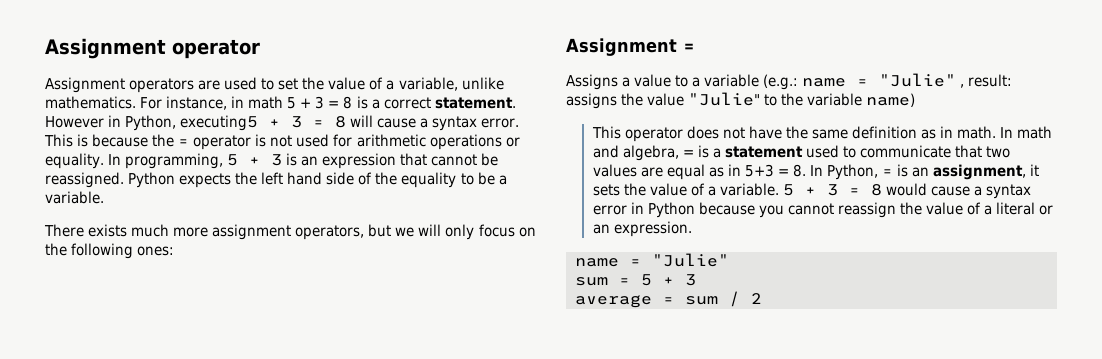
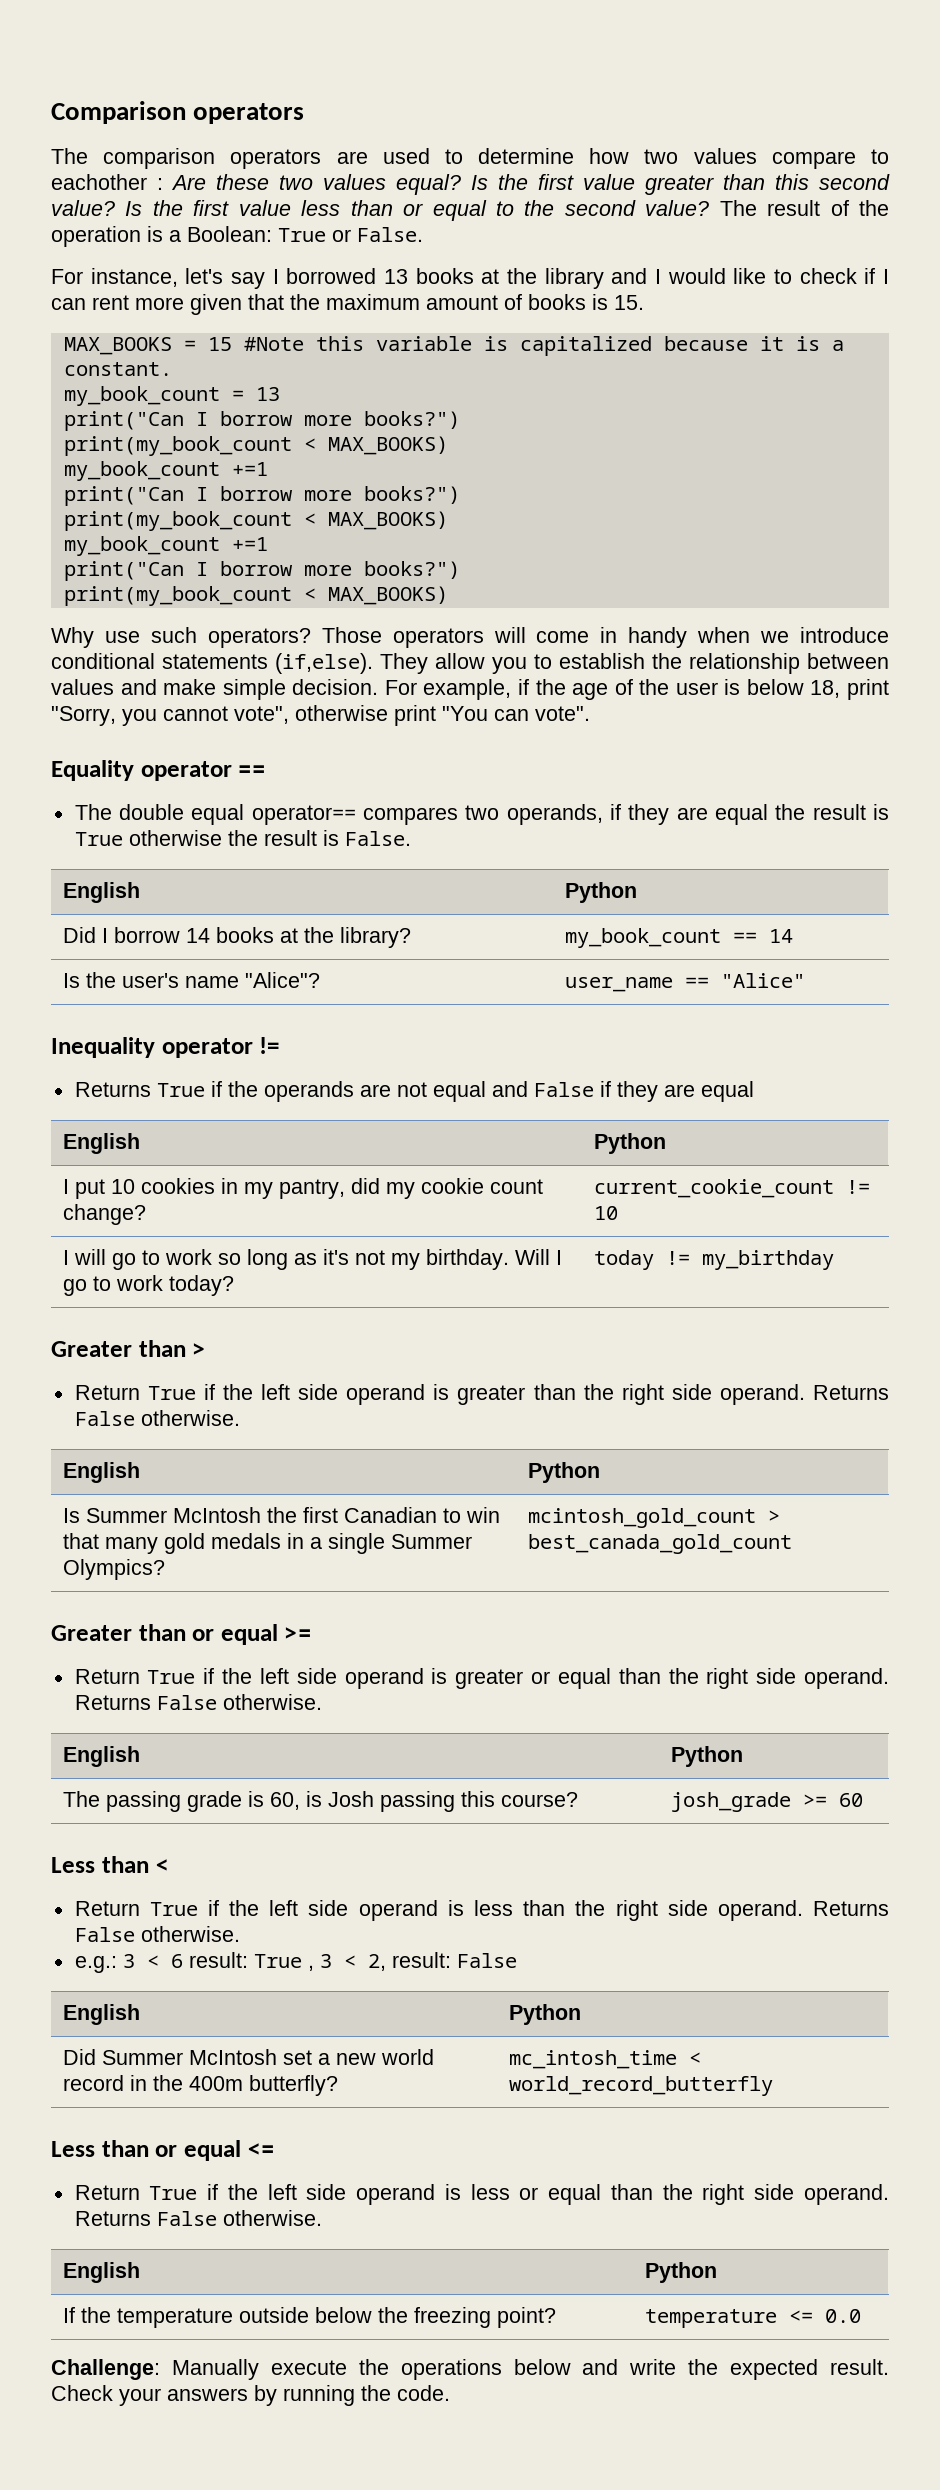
[45,38,260,59] [45,77,504,93] [45,96,516,110] [45,115,520,131] [44,134,520,150] [45,153,499,169] [45,172,507,188] [45,191,104,204] [44,224,536,240] [45,243,175,259] [566,38,696,56] [566,73,1013,90] [566,92,916,109] [591,126,1053,142] [592,145,1011,161] [592,164,1040,180] [592,183,1032,199] [592,202,1054,218] [592,221,692,237] [575,253,729,267] [575,274,696,286] [575,291,762,308] Assignment operator // Assignment operators are used to set the value of a variable, unlike mathematics. For instance, in math 5 + 3 = 8 is a correct statement. However in Python, executing5 + 3 = 8 will cause a syntax error. This is because the = operator is not used for arithmetic operations or equality. In programming, 5 + 3 is an expression that cannot be reassigned. Python expects the left hand side of the equality to be a variable. // There exists much more assignment operators, but we will only focus on the following ones: // Assignment = // Assigns a value to a variable (e.g.: name = "Julie" , result: assigns the value "Julie" to the variable name) // This operator does not have the same definition as in math. In math and algebra, = is a statement used to communicate that two values are equal as in 5+3 = 8. In Python, = is an assignment, it sets the value of a variable. 5 + 3 = 8 would cause a syntax error in Python because you cannot reassign the value of a literal or an expression. // name = "Julie" // sum = 5 + 3 // average = sum / 2 -> [51,101,305,124] [51,148,889,169] [51,174,890,195] [51,200,889,221] [51,226,423,247] [51,268,889,289] [51,294,644,315] [63,336,844,356] [63,362,172,376] [63,386,280,406] [63,411,460,431] [63,436,448,456] [63,461,268,481] [63,486,460,506] [63,511,448,531] [63,536,268,556] [63,561,460,581] [63,586,448,606] [51,627,889,648] [51,653,889,674] [51,679,889,700] [51,705,590,726] [51,760,267,781] [74,804,890,825] [74,830,411,846] [62,882,140,903] [564,882,637,903] [62,927,411,948] [564,928,793,948] [62,972,320,988] [564,973,805,992] [51,1037,280,1058] [74,1081,754,1102] [62,1133,140,1154] [593,1133,666,1154] [62,1178,543,1199] [62,1204,146,1225] [593,1179,870,1198] [593,1206,618,1220] [62,1249,562,1270] [62,1275,234,1296] [593,1250,834,1270] [51,1340,207,1357] [74,1384,889,1405] [74,1410,240,1426] [62,1462,140,1483] [527,1462,600,1483] [62,1507,500,1523] [62,1533,472,1554] [62,1559,165,1580] [527,1508,780,1528] [527,1534,792,1554] [51,1624,313,1645] [74,1668,890,1689] [74,1694,322,1710] [62,1746,140,1767] [670,1746,743,1767] [62,1791,578,1812] [670,1792,863,1812] [51,1856,170,1873] [74,1900,890,1921] [74,1926,240,1942] [74,1952,517,1973] [62,2004,140,2025] [508,2004,581,2025] [62,2049,434,2065] [62,2075,338,2096] [508,2050,701,2069] [508,2076,773,2096] [51,2140,276,2161] [74,2184,889,2205] [74,2210,322,2226] [62,2262,140,2283] [644,2262,717,2283] [62,2307,556,2328] [644,2309,861,2328] [51,2359,889,2380] [51,2385,450,2406] Comparison operators // The comparison operators are used to determine how two values compare to eachother : Are these two values equal? Is the first value greater than this second value? Is the first value less than or equal to the second value? The result of the operation is a Boolean: True or False. // For instance, let's say I borrowed 13 books at the library and I would like to check if I can rent more given that the maximum amount of books is 15. // MAX_BOOKS = 15 #Note this variable is capitalized because it is a constant. // my_book_count = 13 // print("Can I borrow more books?") // print(my_book_count < MAX_BOOKS) // my_book_count +=1 // print("Can I borrow more books?") // print(my_book_count < MAX_BOOKS) // my_book_count +=1 // print("Can I borrow more books?") // print(my_book_count < MAX_BOOKS) // Why use such operators? Those operators will come in handy when we introduce conditional statements (if,else). They allow you to establish the relationship between values and make simple decision. For example, if the age of the user is below 18, print "Sorry, you cannot vote", otherwise print "You can vote". // Equality operator == // The double equal operator== compares two operands, if they are equal the result is True otherwise the result is False. // English | Python // Did I borrow 14 books at the library? | my_book_count == 14 // Is the user's name "Alice"? | user_name == "Alice" // Inequality operator != // Returns True if the operands are not equal and False if they are equal // English | Python // I put 10 cookies in my pantry, did my cookie count change? | current_cookie_count != 10 // I will go to work so long as it's not my birthday. Will I go to work today? | today != my_birthday // Greater than > // Return True if the left side operand is greater than the right side operand. Returns False otherwise. // English | Python // Is Summer McIntosh the first Canadian to win that many gold medals in a single Summer Olympics? | mcintosh_gold_count > best_canada_gold_count // Greater than or equal >= // Return True if the left side operand is greater or equal than the right side operand. Returns False otherwise. // English | Python // The passing grade is 60, is Josh passing this course? | josh_grade >= 60 // Less than < // Return True if the left side operand is less than the right side operand. Returns False otherwise. // e.g.: 3 < 6 result: True , 3 < 2, result: False // English | Python // Did Summer McIntosh set a new world record in the 400m butterfly? | mc_intosh_time < world_record_butterfly // Less than or equal <= // Return True if the left side operand is less or equal than the right side operand. Returns False otherwise. // English | Python // If the temperature outside below the freezing point? | temperature <= 0.0 // Challenge: Manually execute the operations below and write the expected result. Check your answers by running the code.

